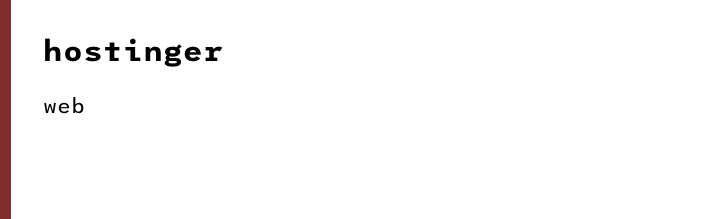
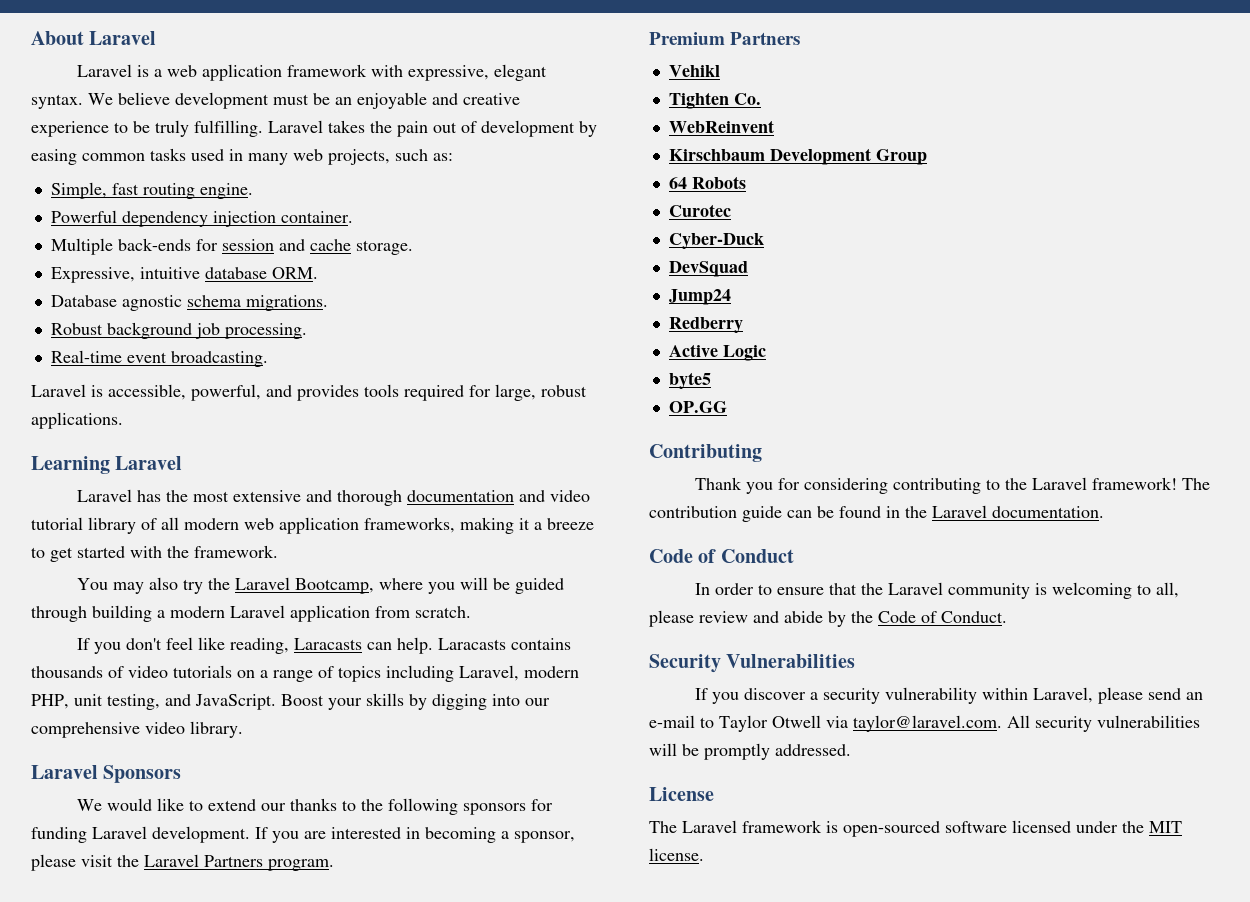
[43,38,223,67] [43,97,85,114] hostinger // web -> [31,31,157,45] [76,64,547,81] [31,92,520,109] [31,120,597,137] [31,148,453,165] [50,182,253,199] [50,210,353,227] [50,238,413,255] [50,267,318,283] [50,295,328,311] [50,322,307,339] [50,350,268,367] [31,384,587,401] [31,412,123,429] [31,456,183,474] [76,489,590,506] [31,517,594,534] [31,545,278,562] [76,577,564,594] [31,605,471,622] [76,637,571,654] [31,665,579,682] [31,693,550,710] [31,721,243,738] [31,765,182,783] [76,798,553,815] [31,826,575,843] [31,854,334,871] [649,32,801,45] [668,65,720,77] [668,92,761,109] [668,120,774,133] [668,148,927,165] [668,176,746,189] [668,204,731,217] [668,233,764,249] [668,261,748,277] [668,289,731,305] [668,317,743,333] [668,344,766,361] [668,372,711,389] [668,401,727,413] [649,444,762,462] [694,477,1210,494] [649,505,1104,522] [649,549,794,563] [694,582,1179,599] [649,610,1007,627] [649,654,856,673] [694,687,1203,704] [649,715,1200,732] [649,743,851,760] [649,787,714,801] [649,820,1182,837] [649,848,704,861] About Laravel // Laravel is a web application framework with expressive, elegant syntax. We believe development must be an enjoyable and creative experience to be truly fulfilling. Laravel takes the pain out of development by easing common tasks used in many web projects, such as: // Simple, fast routing engine. // Powerful dependency injection container. // Multiple back-ends for session and cache storage. // Expressive, intuitive database ORM. // Database agnostic schema migrations. // Robust background job processing. // Real-time event broadcasting. // Laravel is accessible, powerful, and provides tools required for large, robust applications. // Learning Laravel // Laravel has the most extensive and thorough documentation and video tutorial library of all modern web application frameworks, making it a breeze to get started with the framework. // You may also try the Laravel Bootcamp, where you will be guided through building a modern Laravel application from scratch. // If you don't feel like reading, Laracasts can help. Laracasts contains thousands of video tutorials on a range of topics including Laravel, modern PHP, unit testing, and JavaScript. Boost your skills by digging into our comprehensive video library. // Laravel Sponsors // We would like to extend our thanks to the following sponsors for funding Laravel development. If you are interested in becoming a sponsor, please visit the Laravel Partners program. // Premium Partners // Vehikl // Tighten Co. // WebReinvent // Kirschbaum Development Group // 64 Robots // Curotec // Cyber-Duck // DevSquad // Jump24 // Redberry // Active Logic // byte5 // OP.GG // Contributing // Thank you for considering contributing to the Laravel framework! The contribution guide can be found in the Laravel documentation. // Code of Conduct // In order to ensure that the Laravel community is welcoming to all, please review and abide by the Code of Conduct. // Security Vulnerabilities // If you discover a security vulnerability within Laravel, please send an e-mail to Taylor Otwell via taylor@laravel.com. All security vulnerabilities will be promptly addressed. // License // The Laravel framework is open-sourced software licensed under the MIT license.

